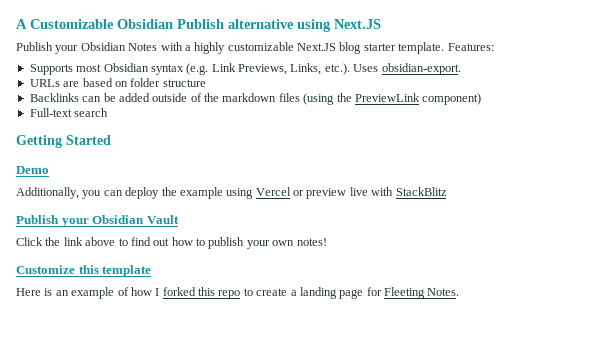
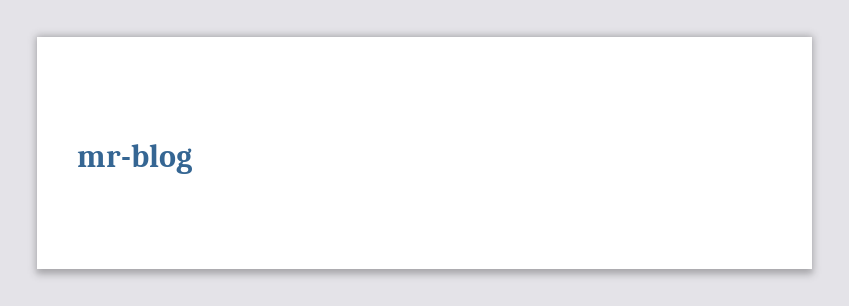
[16,19,381,32] [16,42,494,54] [29,63,461,75] [29,78,206,87] [29,93,482,105] [29,108,109,117] [16,135,111,148] [16,166,49,174] [16,187,447,199] [16,215,179,227] [16,237,327,249] [16,265,152,277] [16,287,460,299] A Customizable Obsidian Publish alternative using Next.JS // Publish your Obsidian Notes with a highly customizable Next.JS blog starter template. Features: // Supports most Obsidian syntax (e.g. Link Previews, Links, etc.). Uses obsidian-export. // URLs are based on folder structure // Backlinks can be added outside of the markdown files (using the PreviewLink component) // Full-text search // Getting Started // Demo // Additionally, you can deploy the example using Vercel or preview live with StackBlitz // Publish your Obsidian Vault // Click the link above to find out how to publish your own notes! // Customize this template // Here is an example of how I forked this repo to create a landing page for Fleeting Notes. -> [77,144,192,174] mr-blog

